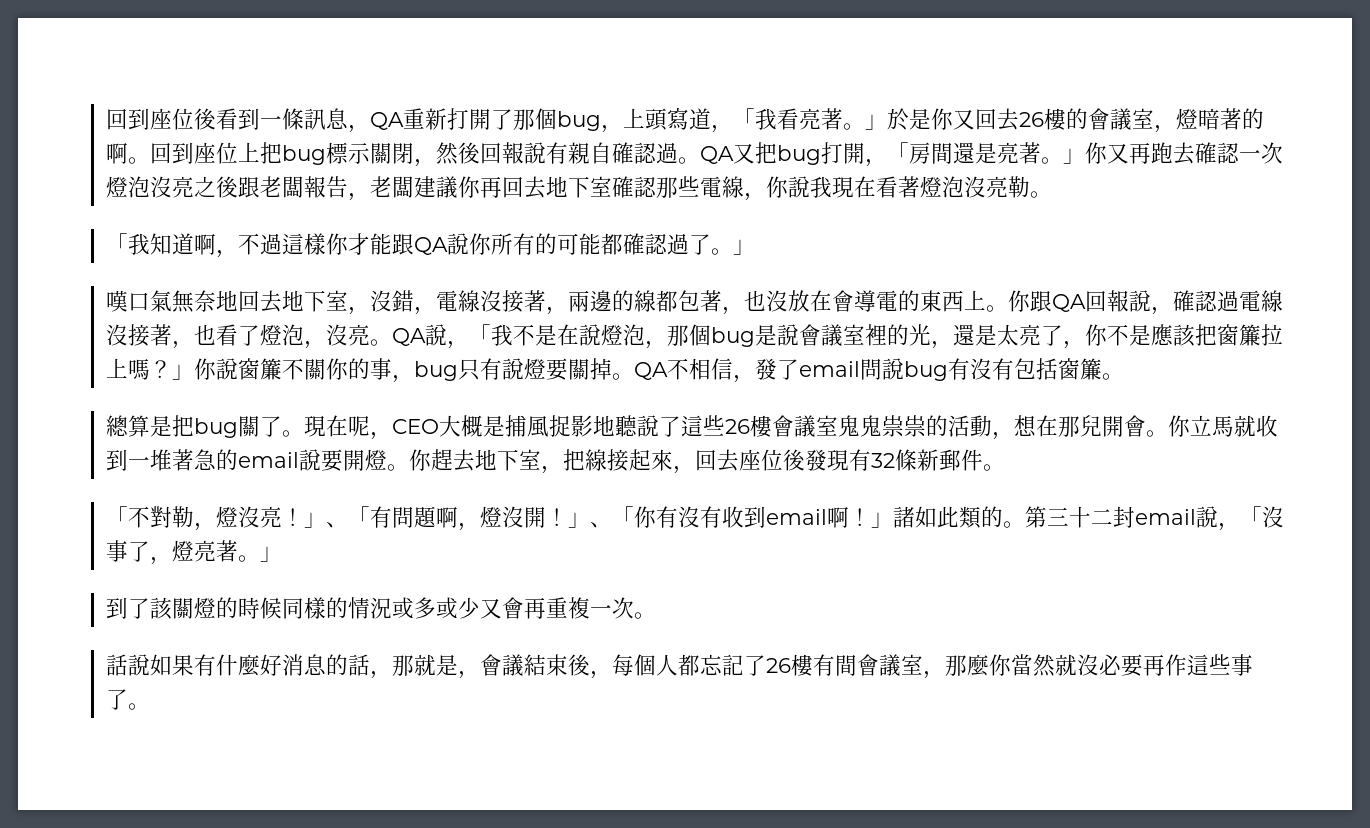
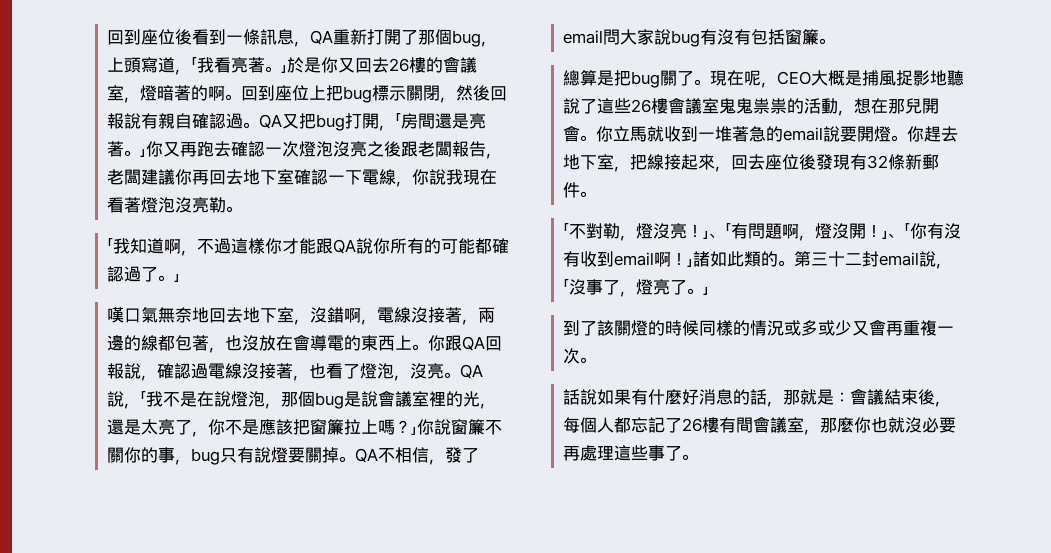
[656,176,701,198] 那些 -> [328,170,363,185] 一下
(415, 301) none -> [344,308,362,323] 啊
(883, 369) none -> [620,29,655,45] 大家
[216,540,239,562] 著 -> [670,280,688,295] 了
[458,671,481,679] ， -> [834,392,851,403] ：
[1011,654,1056,677] 當然 -> [871,417,889,433] 也
[1165,654,1188,676] 作 -> [580,445,615,461] 處理

